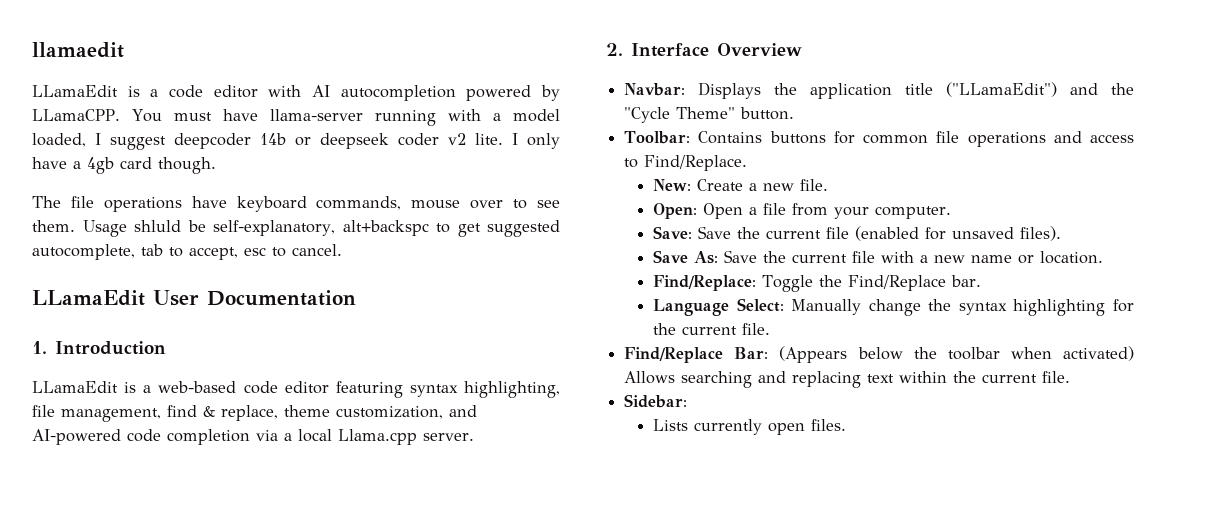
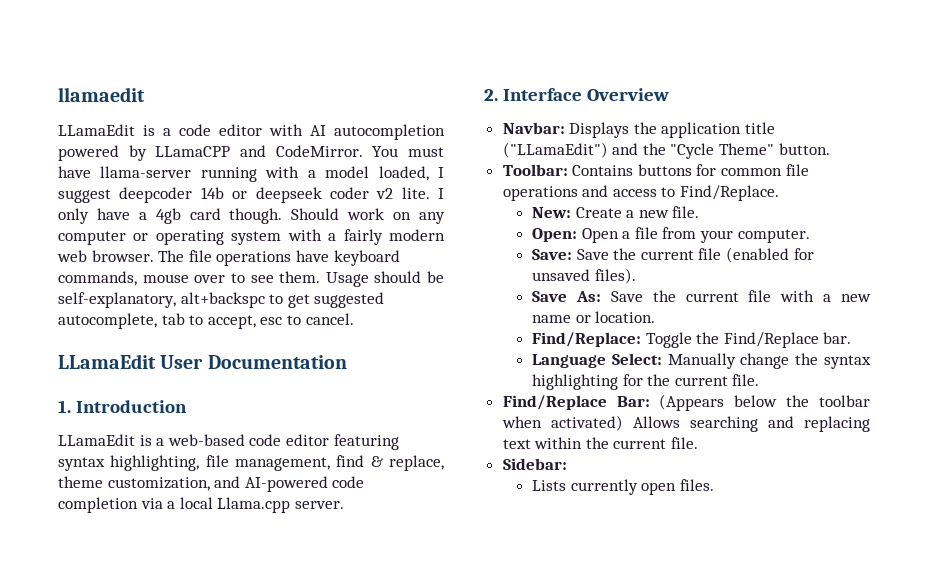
[32,109,120,121] LLamaCPP. -> [155,145,363,157] LLamaCPP and CodeMirror.
(216, 165) // -> [291,208,446,224] [58,229,445,245] [57,250,154,262] Should work on any computer or operating system with a fairly modern web browser.
[134,220,182,232] shluld -> [374,271,422,283] should

